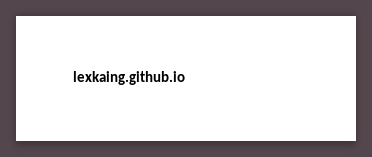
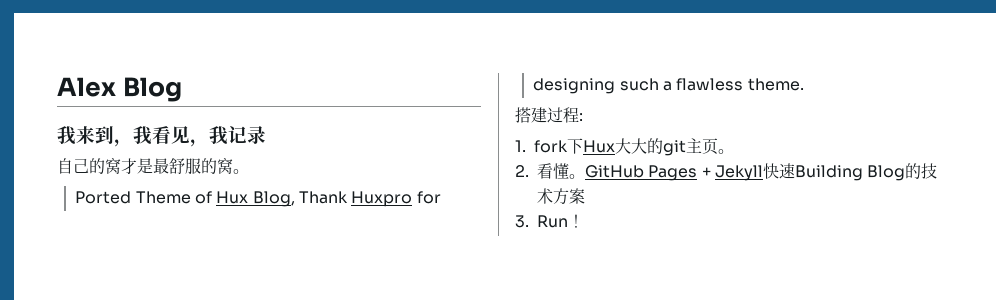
[73,71,185,85] lexkaing.github.io -> [57,77,182,102] [57,126,266,147] [57,158,249,174] [75,191,441,207] [533,78,804,94] [515,107,583,123] [515,138,734,156] [515,163,938,181] [537,188,585,205] [515,214,584,228] Alex Blog // 我来到，我看见，我记录 // 自己的窝才是最舒服的窝。 // Ported Theme of Hux Blog, Thank Huxpro for designing such a flawless theme. // 搭建过程: // 1. fork下Hux大大的git主页。 // 2.看懂。GitHub Pages + Jekyll快速Building Blog的技术方案 // 3. Run！

